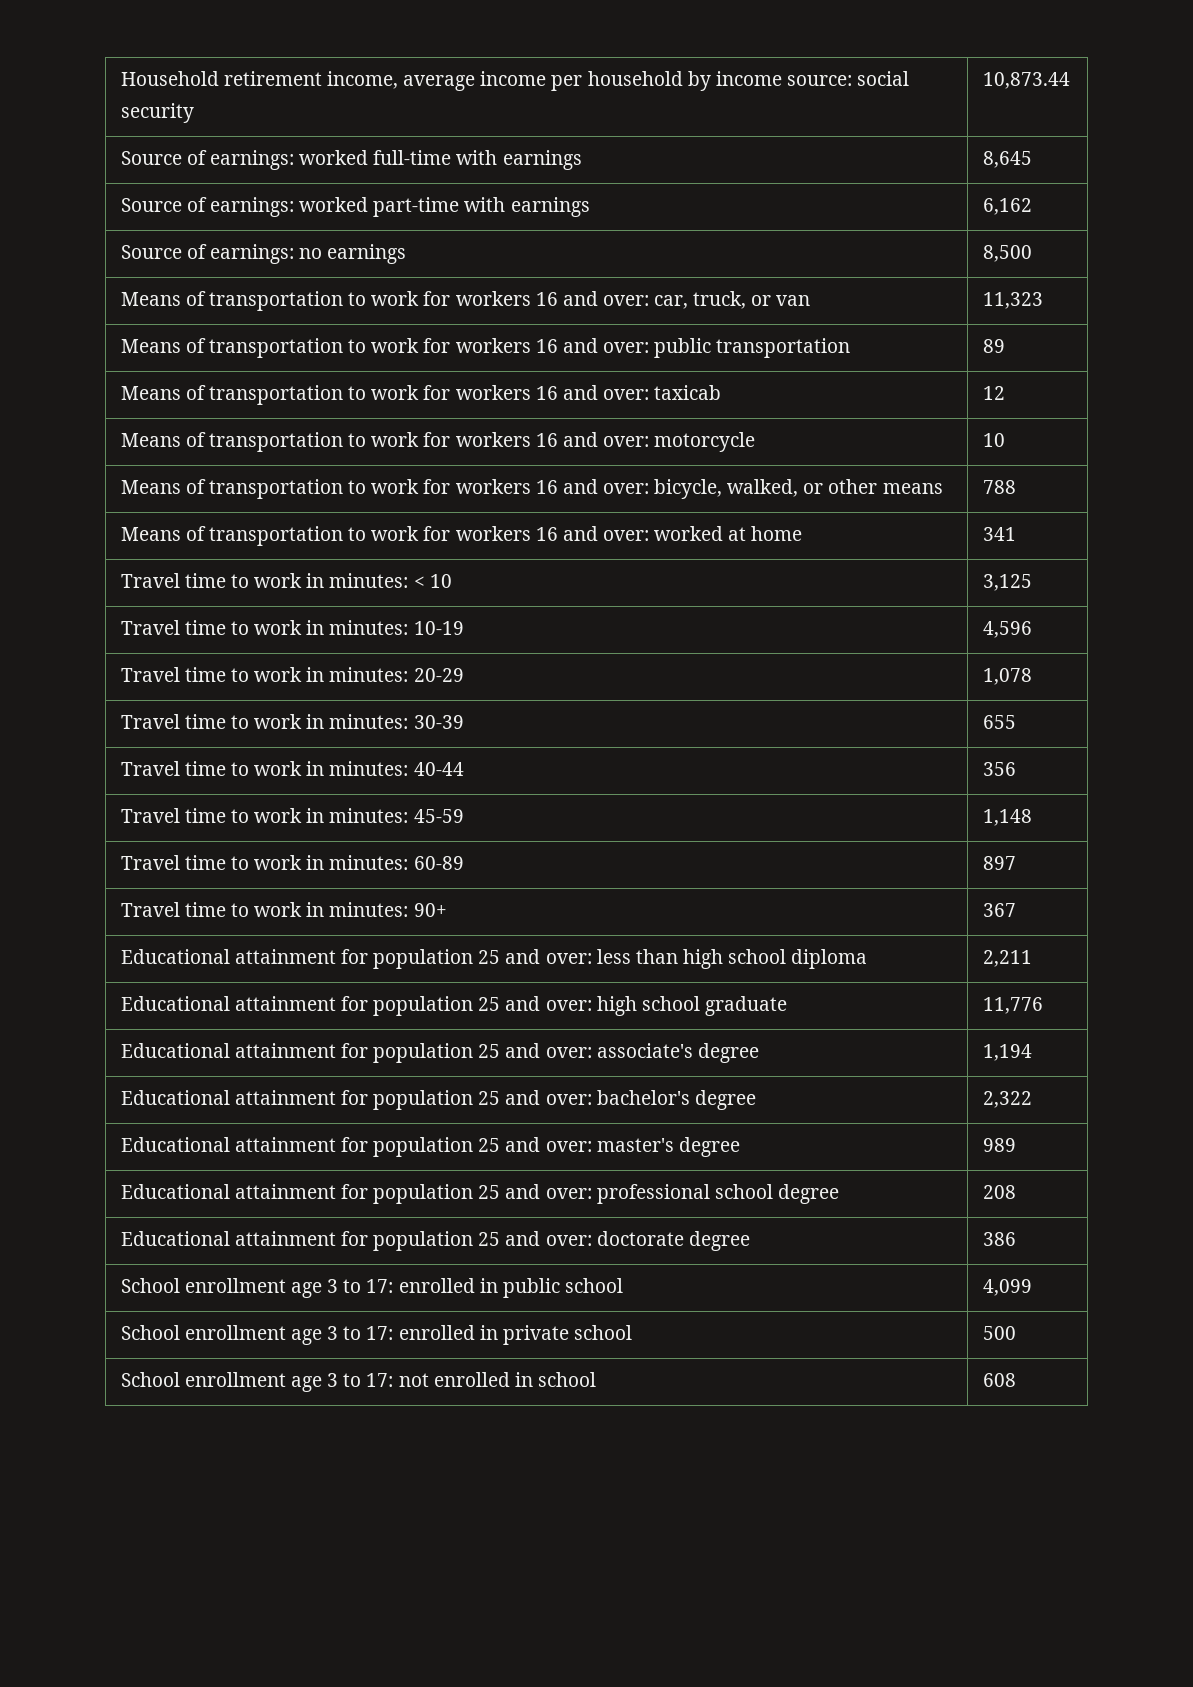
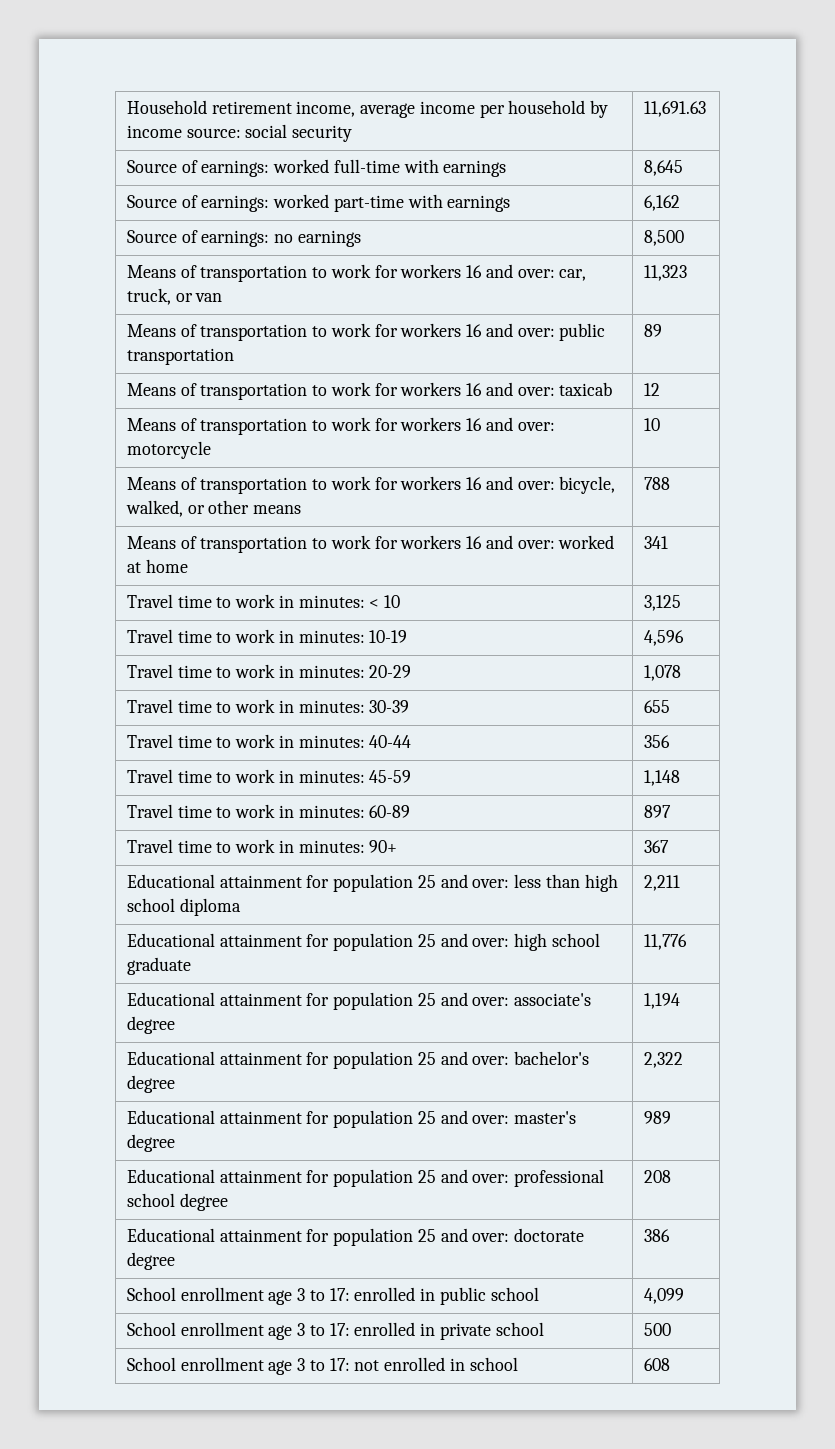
[982,72,1070,89] 10,873.44 -> [643,101,706,117] 11,691.63

